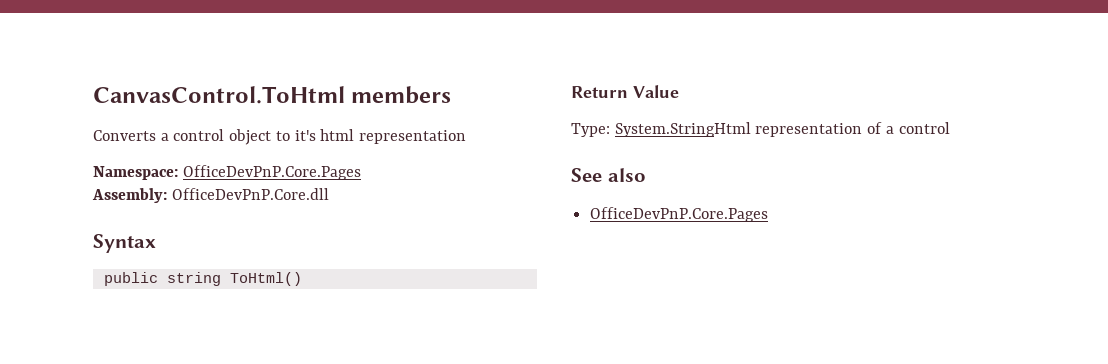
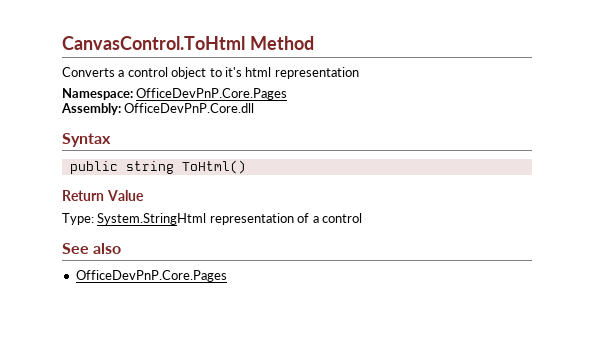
[351,86,452,104] members -> [249,36,314,50] Method

